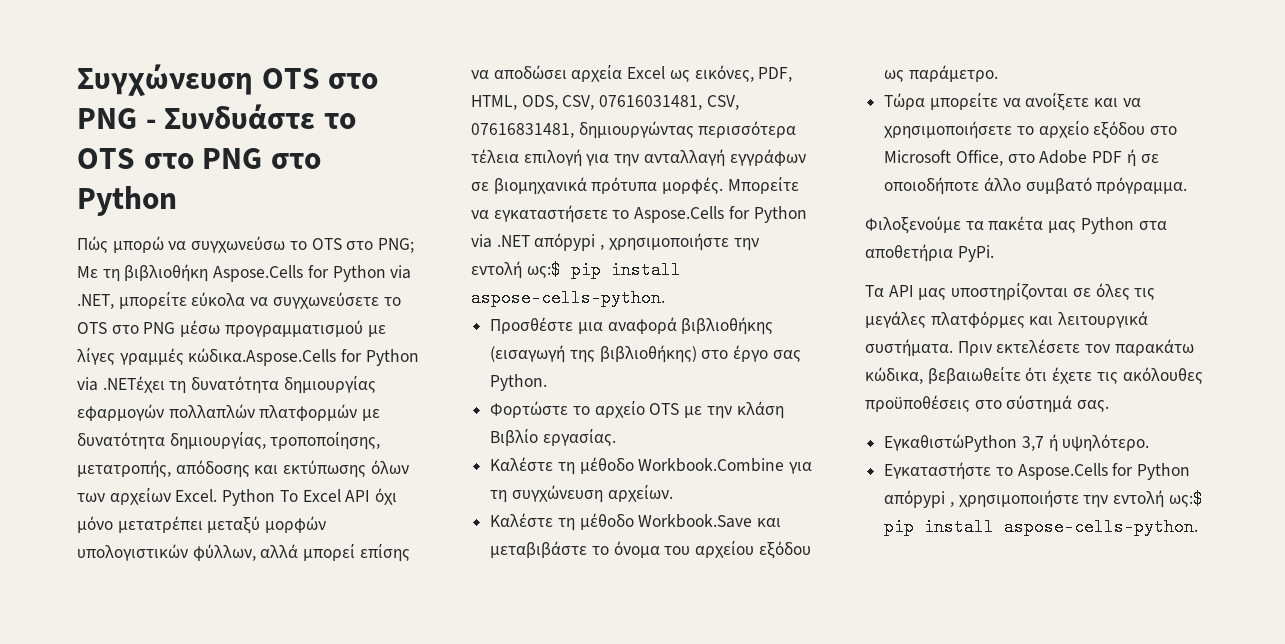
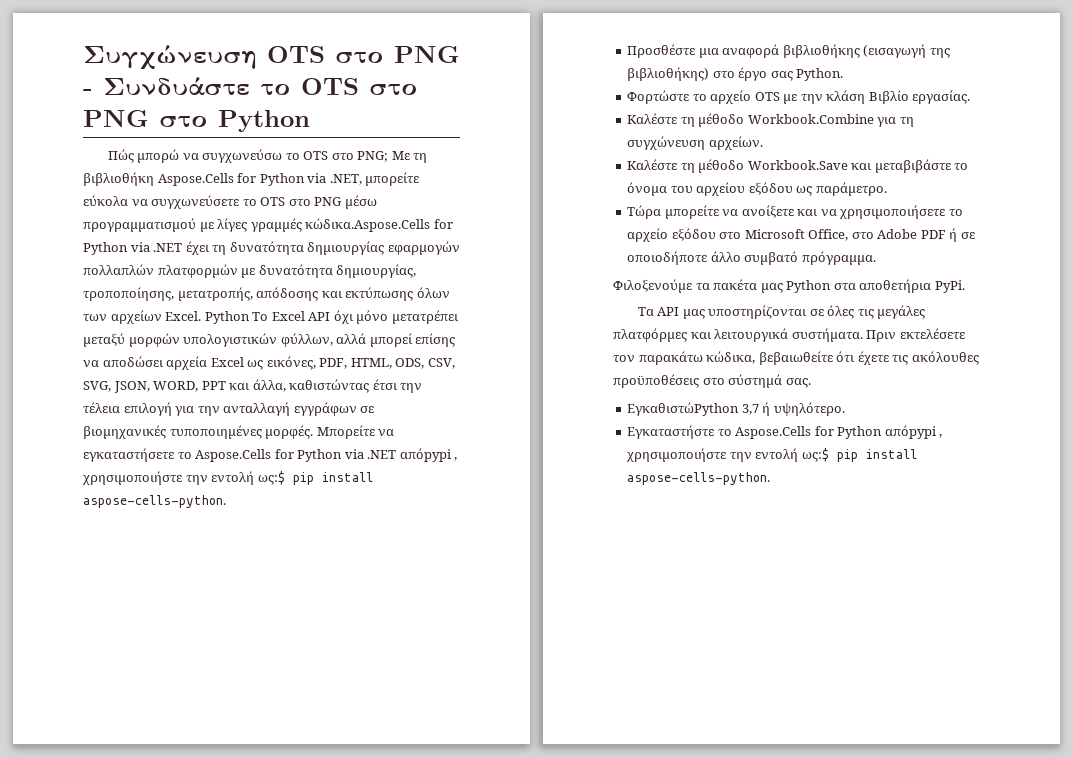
[102,376,165,393] .NETέχει -> [153,241,210,255] .NET έχει
[599,95,739,110] [471,121,797,139] 07616031481, CSV, 07616831481, δημιουργώντας περισσότερα -> [83,379,423,393] SVG, JSON, WORD, PPT και άλλα, καθιστώντας έτσι την
[493,177,658,195] βιομηχανικά πρότυπα -> [83,425,262,439] βιομηχανικές τυποποιημένες

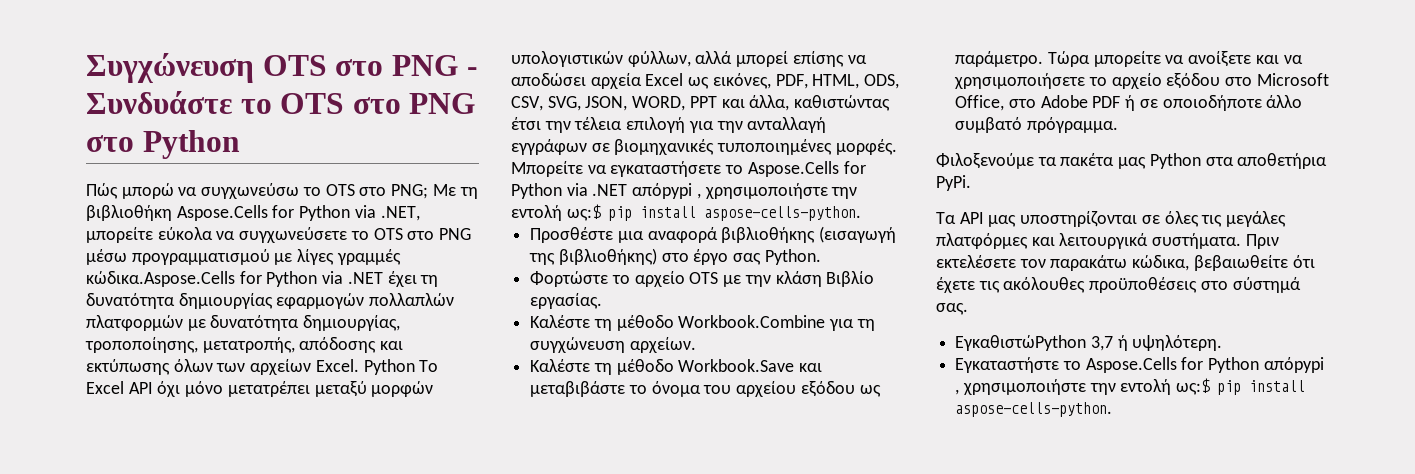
(887, 189) // -> (1044, 59) none
[773,402,845,416] υψηλότερο. -> [1132,335,1223,351] υψηλότερη.

